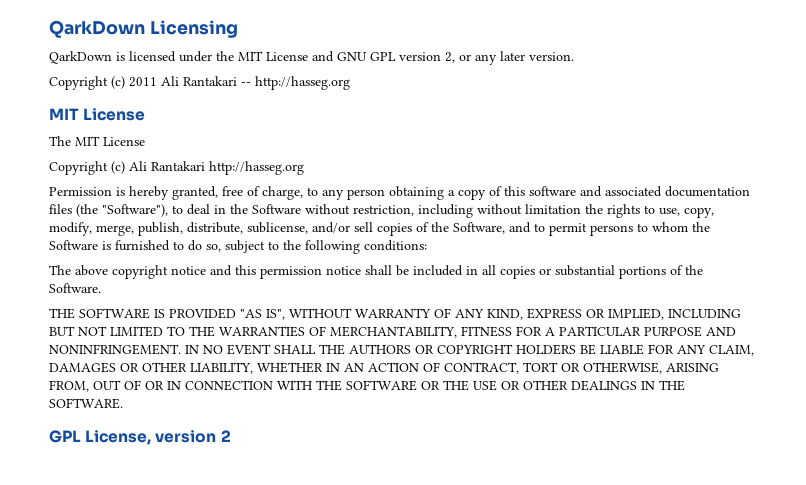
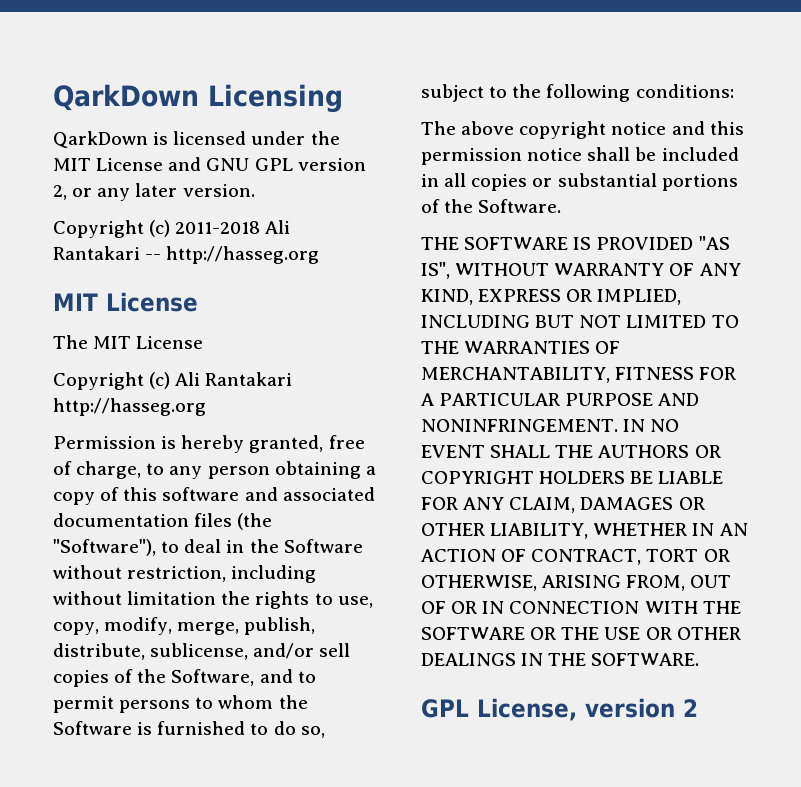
[129,77,157,87] 2011 -> [175,221,261,234] 2011-2018

